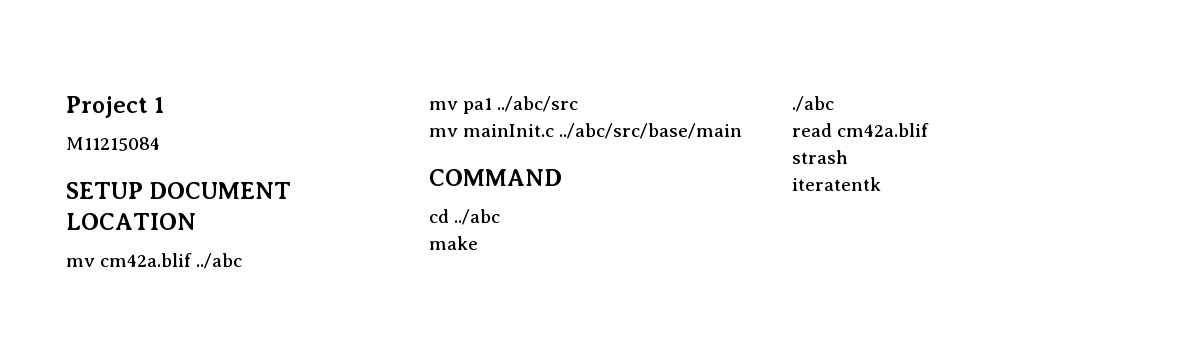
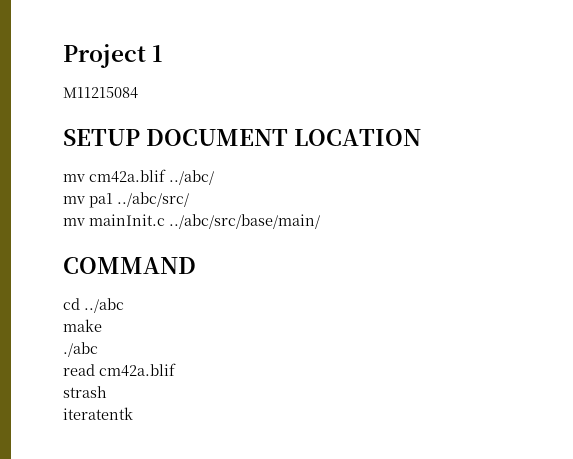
[196,253,243,269] ../abc -> [169,170,214,185] ../abc/
[497,96,579,112] ../abc/src -> [117,192,189,207] ../abc/src/
[559,123,743,139] ../abc/src/base/main -> [169,214,320,229] ../abc/src/base/main/

